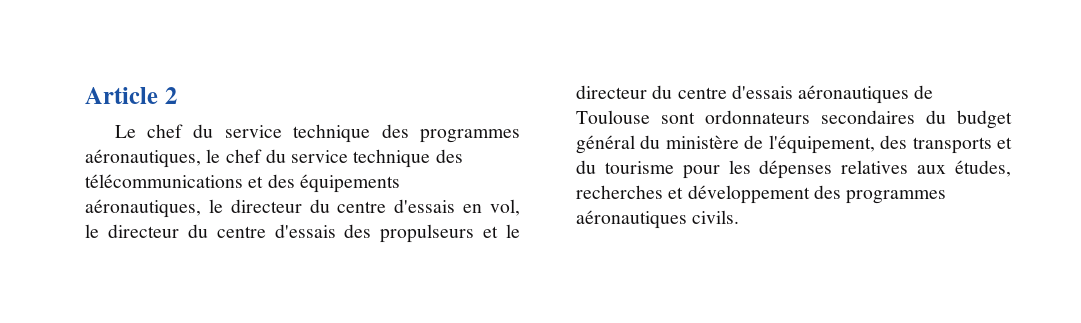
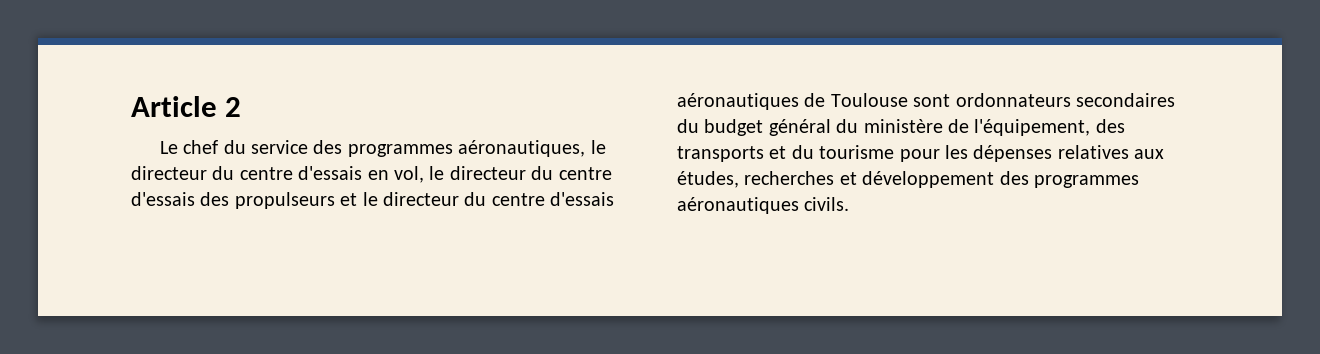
[293,124,371,143] technique -> (308, 147) none
[225,149,463,168] [85,174,400,193] [85,199,223,218] chef du service technique des télécommunications et des équipements aéronautiques, le -> (606, 147) none

